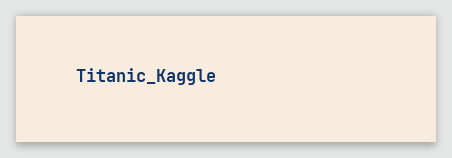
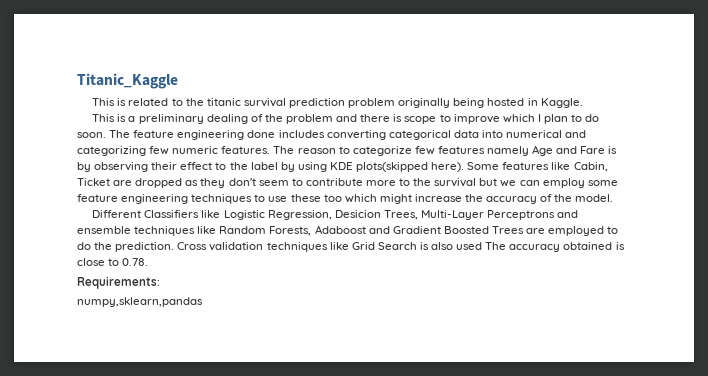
(216, 76) none -> [92,98,583,108] [92,114,600,124] [77,130,587,140] [77,145,618,156] [77,162,608,172] [77,178,618,188] [77,194,614,204] [92,210,579,220] [77,225,619,236] [77,242,625,252] [77,258,149,266] [77,276,160,289] [77,297,203,307] // This is related to the titanic survival prediction problem originally being hosted in Kaggle. // This is a preliminary dealing of the problem and there is scope to improve which I plan to do soon. The feature engineering done includes converting categorical data into numerical and categorizing few numeric features. The reason to categorize few features namely Age and Fare is by observing their effect to the label by using KDE plots(skipped here). Some features like Cabin, Ticket are dropped as they don't seem to contribute more to the survival but we can employ some feature engineering techniques to use these too which might increase the accuracy of the model. // Different Classifiers like Logistic Regression, Desicion Trees, Multi-Layer Perceptrons and ensemble techniques like Random Forests, Adaboost and Gradient Boosted Trees are employed to do the prediction. Cross validation techniques like Grid Search is also used The accuracy obtained is close to 0.78. // Requirements: // numpy,sklearn,pandas

